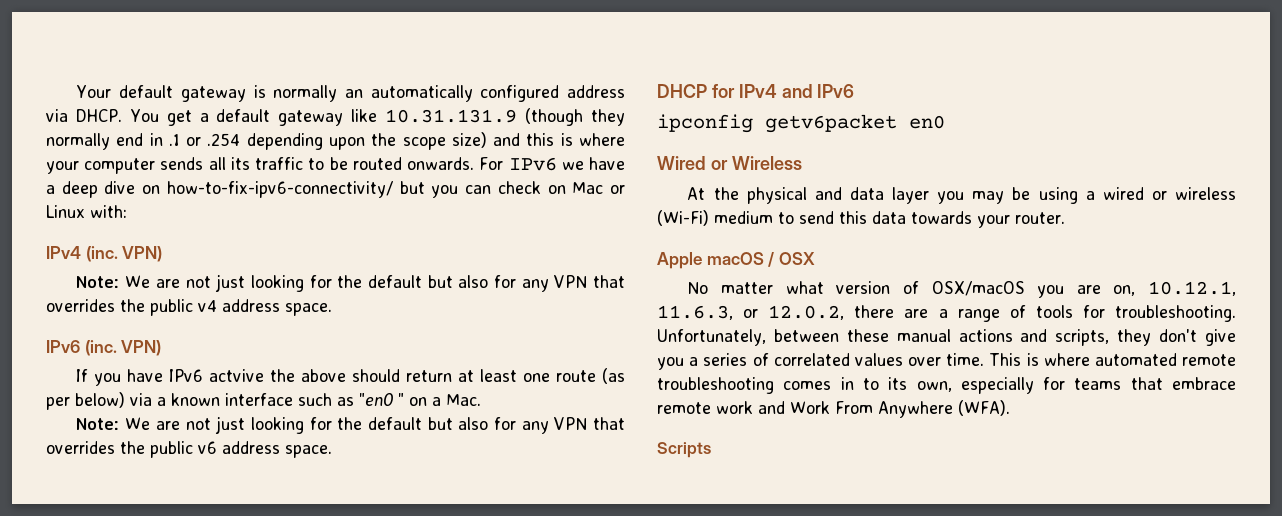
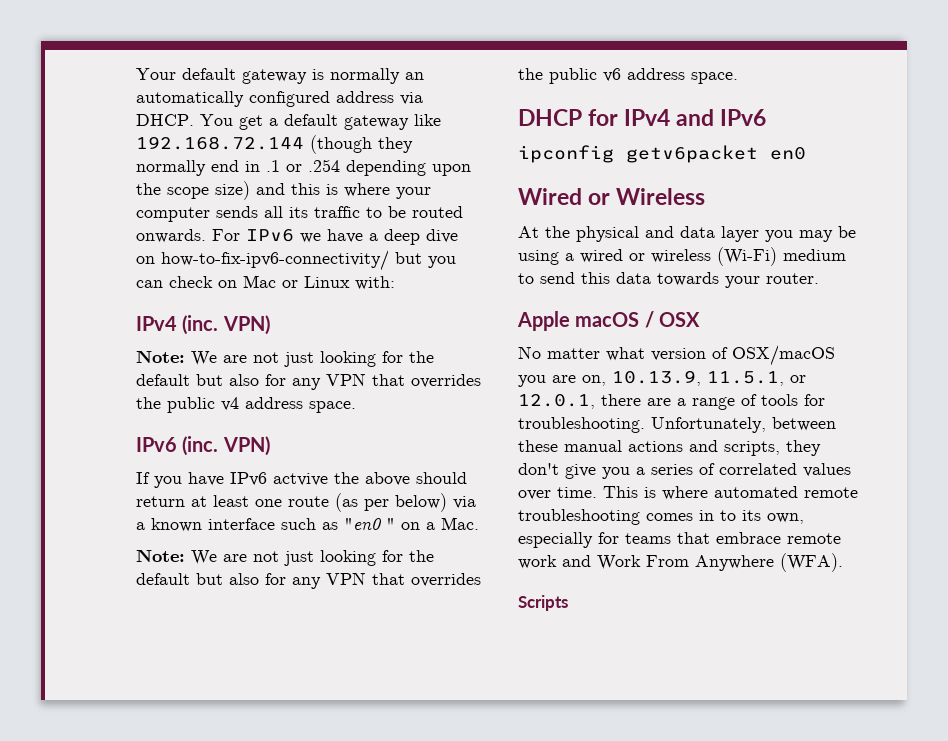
[385,109,518,123] 10.31.131.9 -> [136,136,304,150] 192.168.72.144
[1148,281,1236,296] [657,305,845,320] 10.12.1, 11.6.3, or 12.0.2, -> [612,370,806,386] [518,394,595,409] 10.13.9, 11.5.1, or 12.0.1,

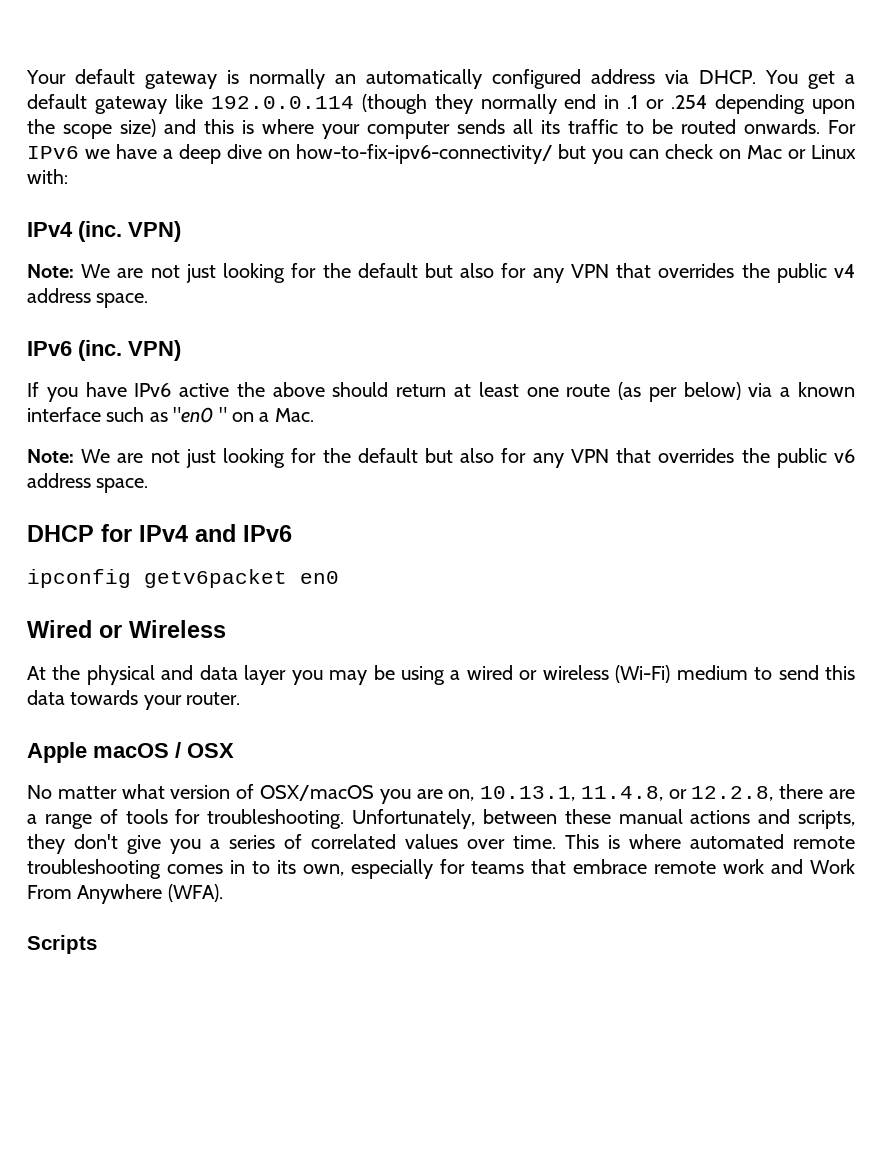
[136,136,304,150] 192.168.72.144 -> [210,96,354,109] 192.0.0.114
[273,473,328,486] actvive -> [179,383,230,397] active
[612,370,806,386] [518,394,595,409] 10.13.9, 11.5.1, or 12.0.1, -> [480,786,774,801] 10.13.1, 11.4.8, or 12.2.8,

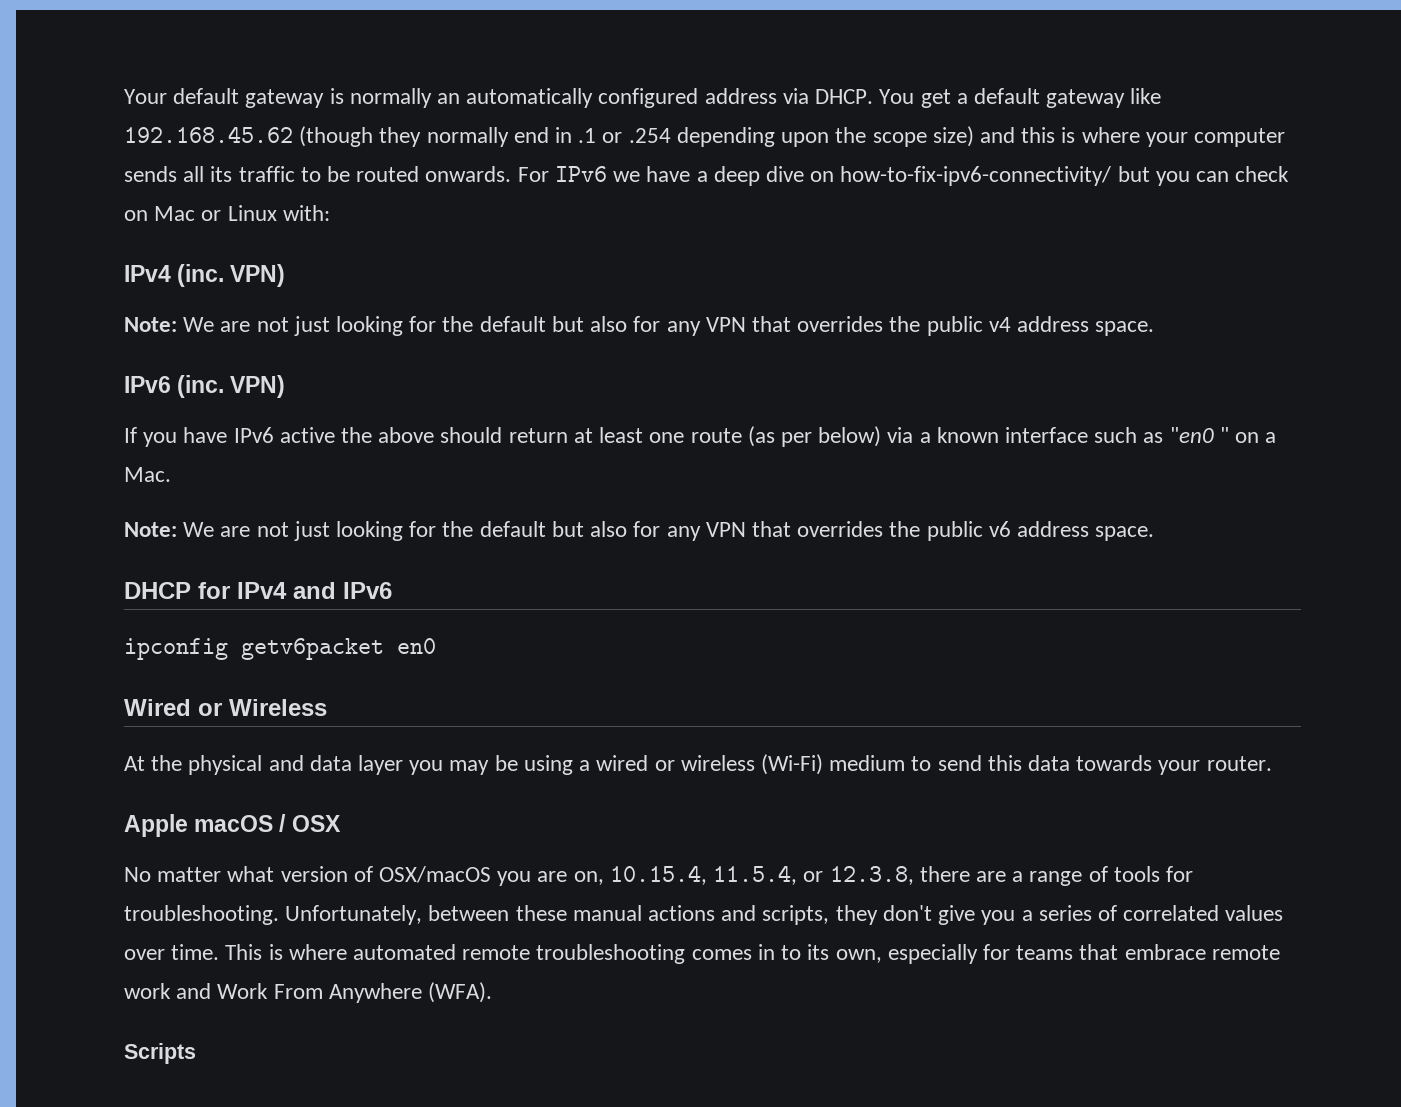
[210,96,354,109] 192.0.0.114 -> [124,126,293,143] 192.168.45.62
[480,786,774,801] 10.13.1, 11.4.8, or 12.2.8, -> [609,865,914,885] 10.15.4, 11.5.4, or 12.3.8,

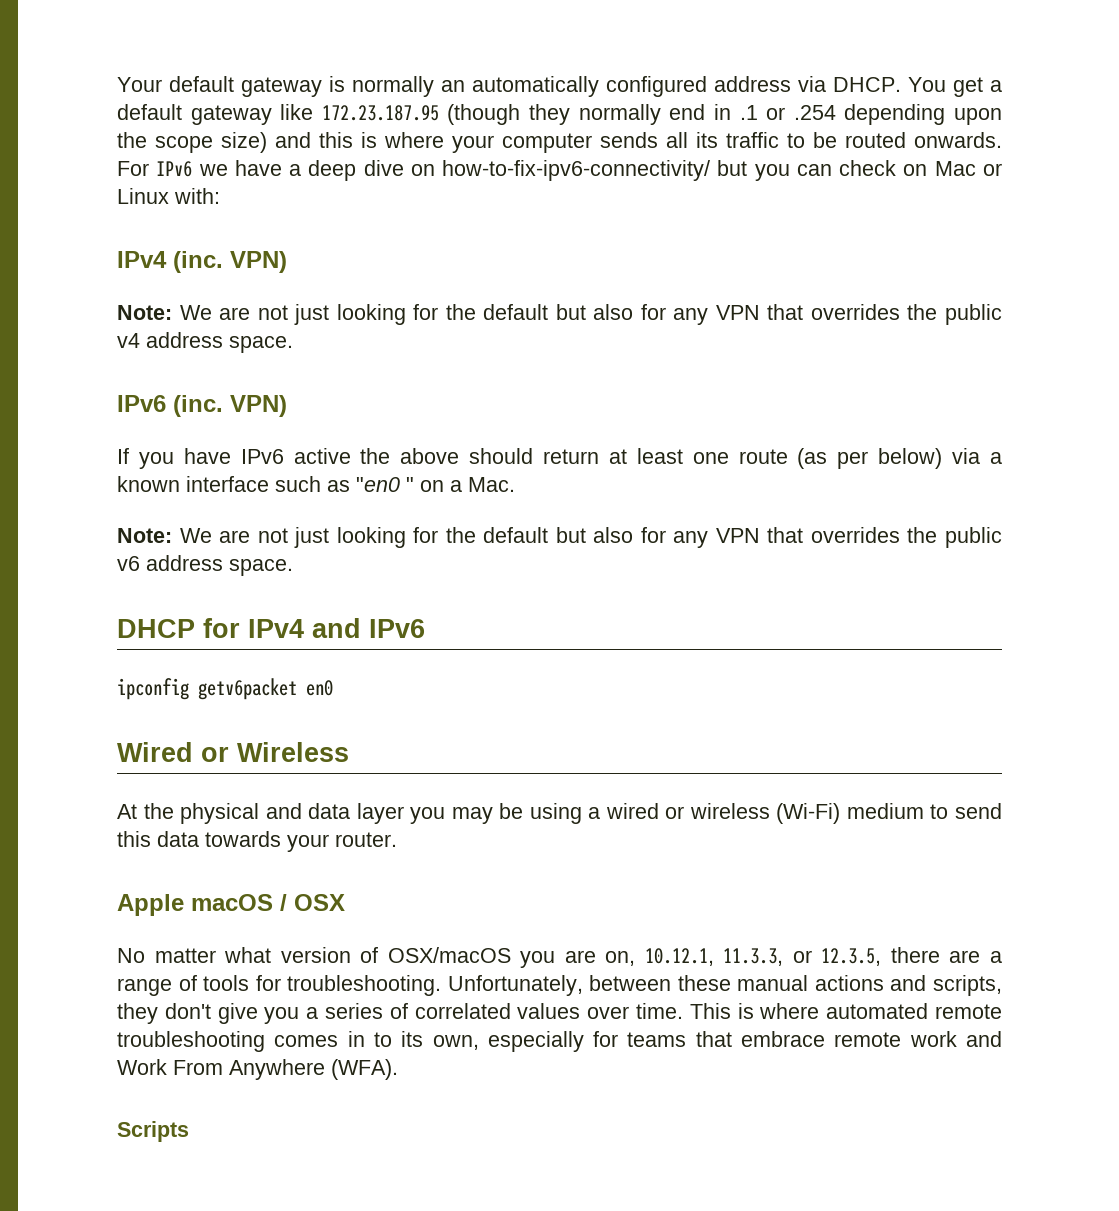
[124,126,293,143] 192.168.45.62 -> [321,105,439,121] 172.23.187.95
[609,865,914,885] 10.15.4, 11.5.4, or 12.3.8, -> [644,948,882,966] 10.12.1, 11.3.3, or 12.3.5,

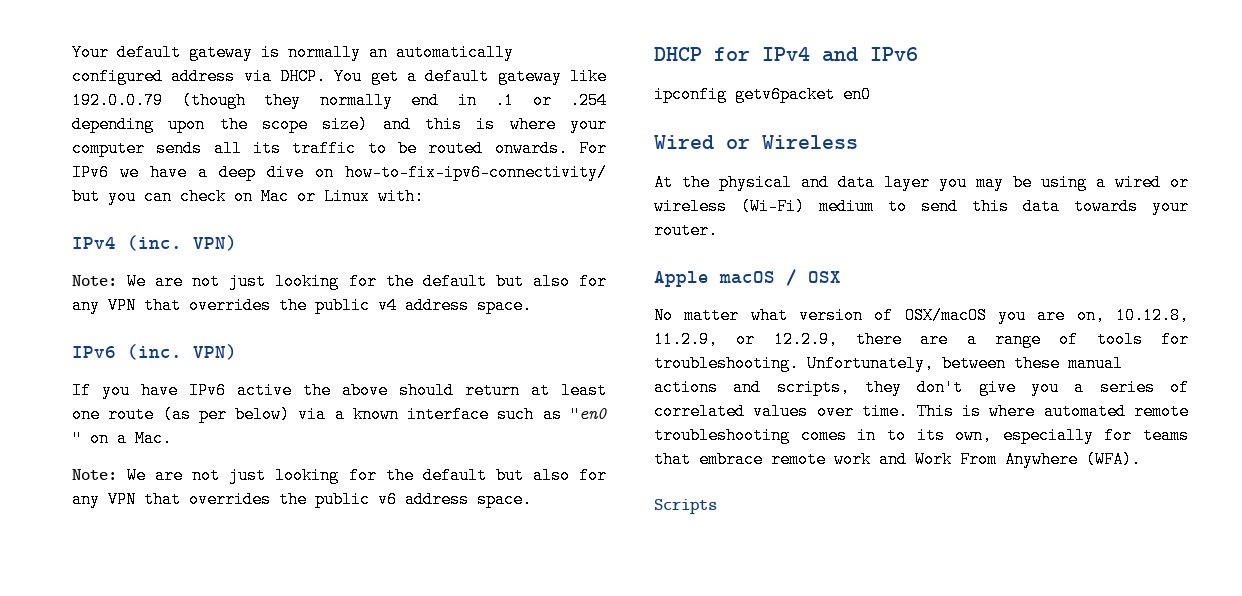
[321,105,439,121] 172.23.187.95 -> [72,92,163,109] 192.0.0.79
[644,948,882,966] 10.12.1, 11.3.3, or 12.3.5, -> [1116,307,1189,324] [654,331,838,348] 10.12.8, 11.2.9, or 12.2.9,

